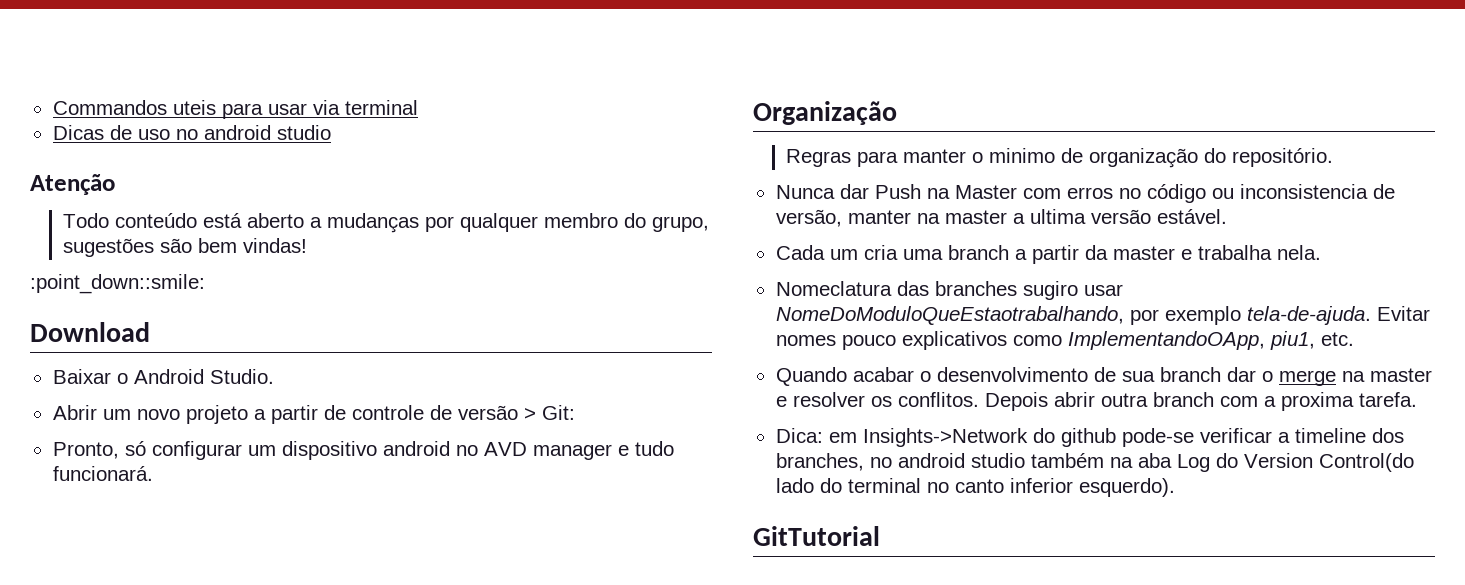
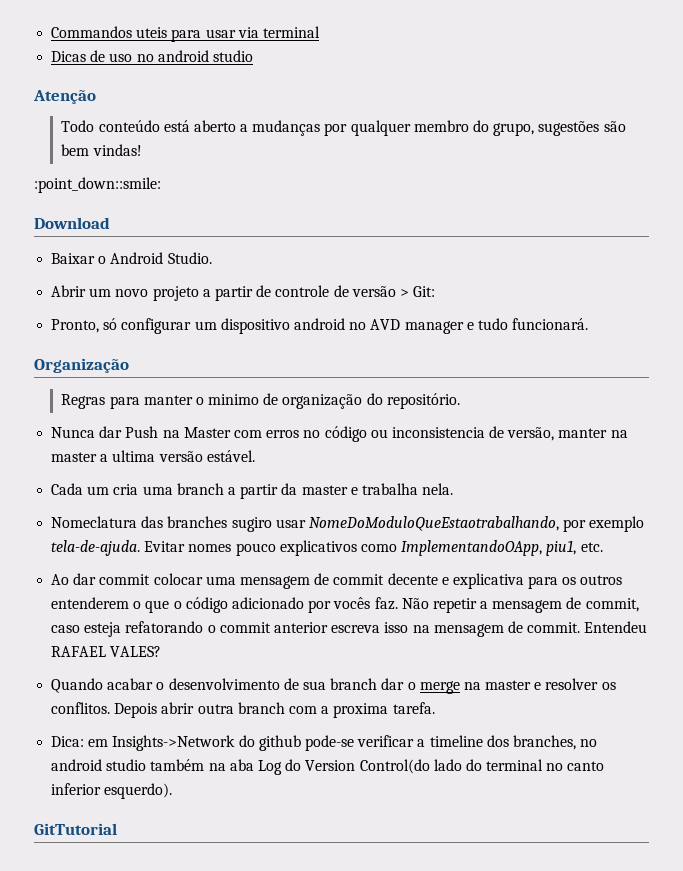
(1354, 339) none -> [51,573,623,589] [51,597,639,613] [51,621,648,637] [51,646,162,657] // Ao dar commit colocar uma mensagem de commit decente e explicativa para os outros entenderem o que o código adicionado por vocês faz. Não repetir a mensagem de commit, caso esteja refatorando o commit anterior escreva isso na mensagem de commit. Entendeu RAFAEL VALES?

